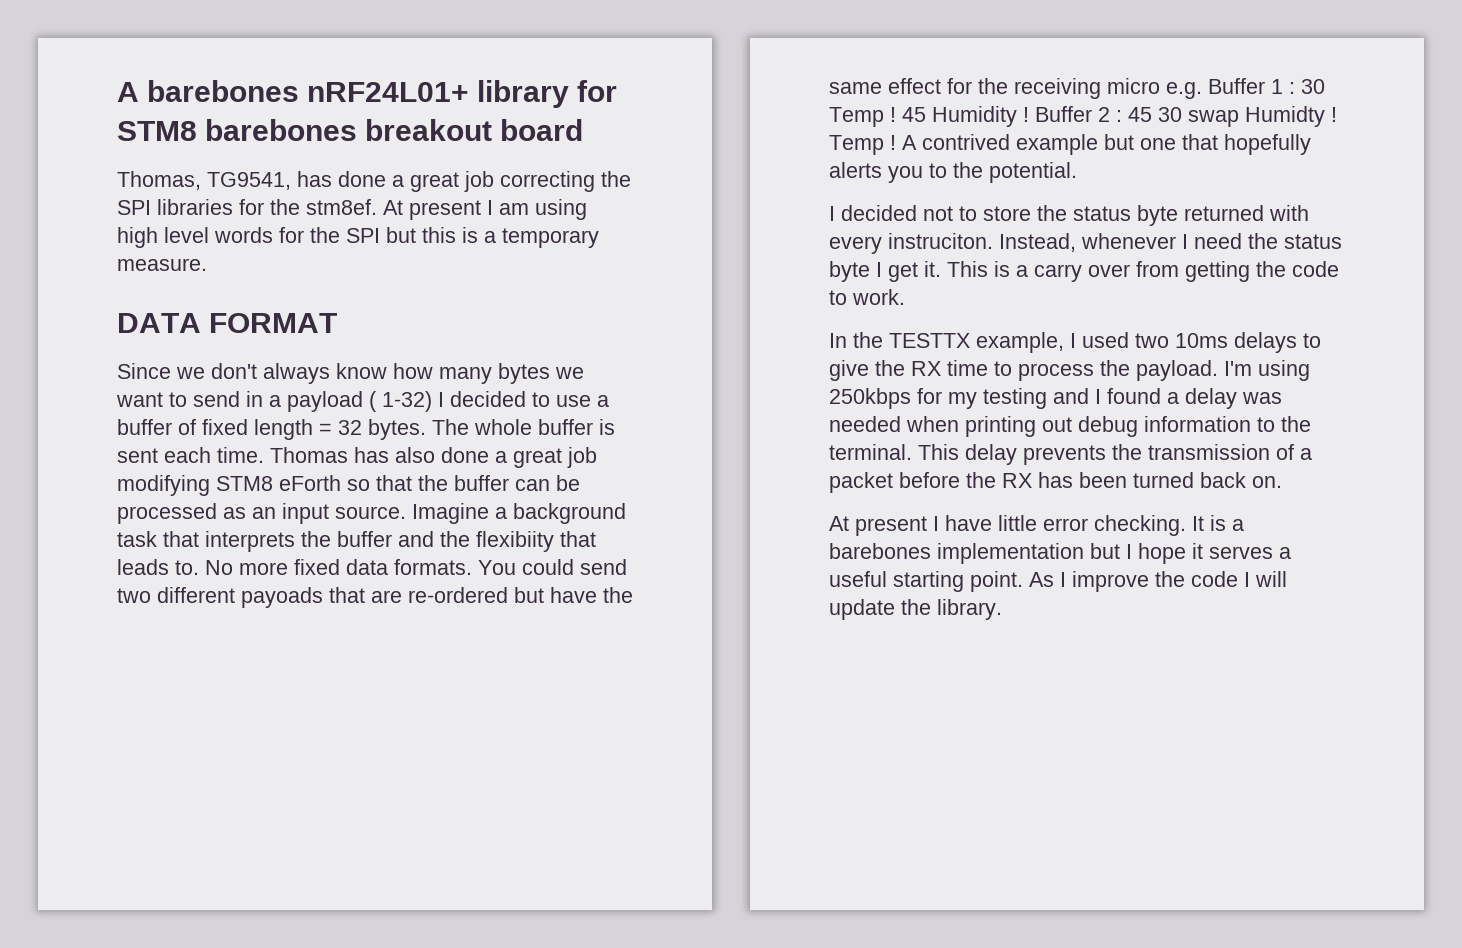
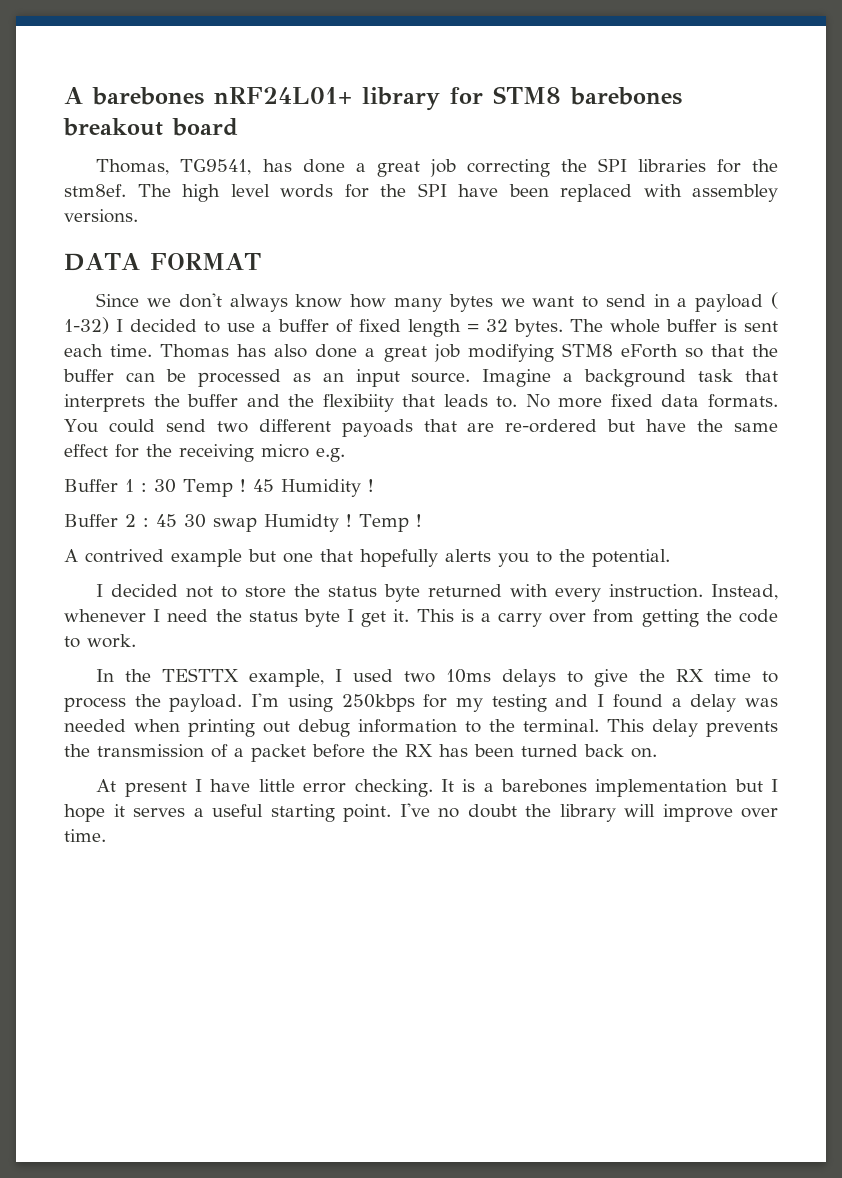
[383,199,587,220] At present I am using -> [137,184,171,197] The
[386,227,599,248] [117,258,207,271] but this is a temporary measure. -> [458,184,778,202] [64,209,138,223] have been replaced with assembley versions.
(1202, 90) none -> (345, 455) //
(1029, 114) none -> (374, 485) //
(896, 142) none -> (422, 520) //
[888,233,993,249] instruciton. -> [609,584,704,598] instruction.
[1029,571,1287,592] [829,599,1002,620] As I improve the code I will update the library. -> [399,803,778,822] [64,829,106,842] I've no doubt the library will improve over time.

